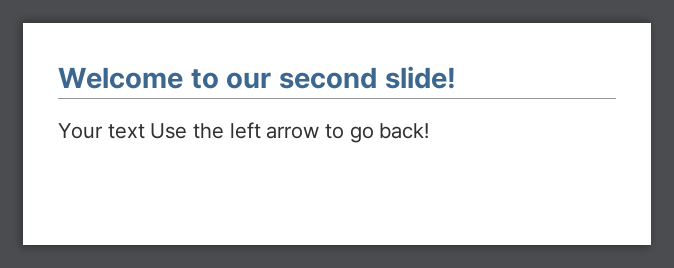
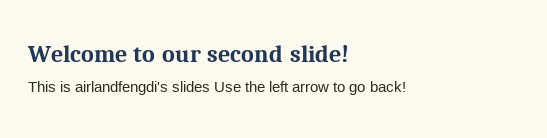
[58,123,145,139] Your text -> [28,81,211,95] This is airlandfengdi's slides

